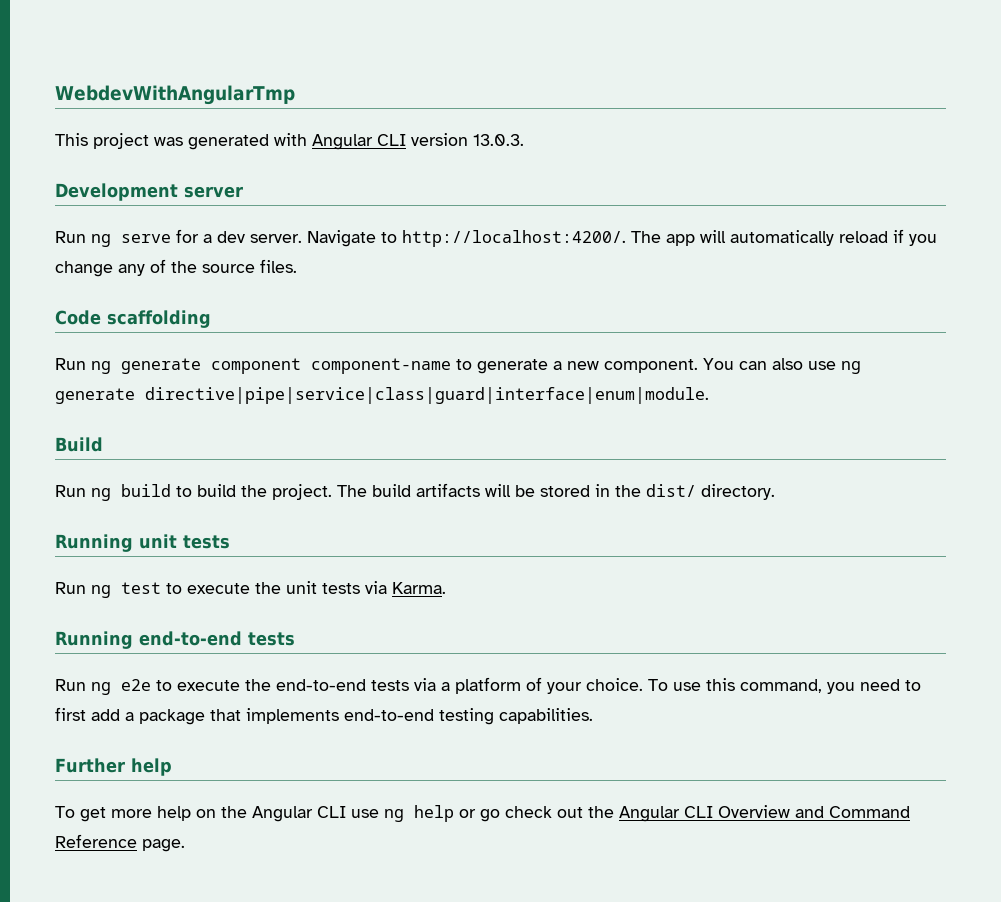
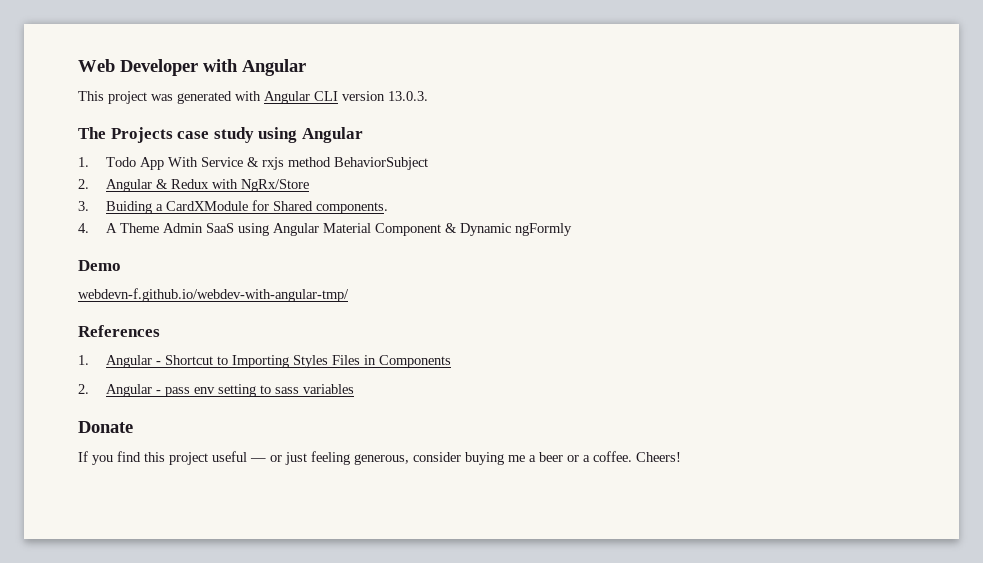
[55,85,295,105] WebdevWithAngularTmp -> [78,59,306,76] Web Developer with Angular
[55,183,243,201] [55,229,937,247] [55,259,297,277] [55,310,211,328] [55,358,861,374] [55,387,709,404] [55,437,103,452] [55,483,775,501] [55,534,230,552] [55,581,446,598] [55,631,295,649] [55,677,921,695] [55,707,593,725] [55,758,172,776] [55,805,910,822] [55,834,185,852] Development server // Run ng serve for a dev server. Navigate to http://localhost:4200/. The app will automatically reload if you change any of the source files. // Code scaffolding // Run ng generate component component-name to generate a new component. You can also use ng generate directive|pipe|service|class|guard|interface|enum|module. // Build // Run ng build to build the project. The build artifacts will be stored in the dist/ directory. // Running unit tests // Run ng test to execute the unit tests via Karma. // Running end-to-end tests // Run ng e2e to execute the end-to-end tests via a platform of your choice. To use this command, you need to first add a package that implements end-to-end testing capabilities. // Further help // To get more help on the Angular CLI use ng help or go check out the Angular CLI Overview and Command Reference page. -> [78,127,363,143] [78,157,428,170] [78,179,309,192] [78,200,388,214] [78,223,572,236] [78,260,121,271] [78,288,349,302] [78,325,160,337] [78,355,451,368] [78,384,354,397] [78,421,133,433] [78,451,681,465] The Projects case study using Angular // 1. Todo App With Service & rxjs method BehaviorSubject // 2. Angular & Redux with NgRx/Store // 3. Buiding a CardXModule for Shared components. // 4. A Theme Admin SaaS using Angular Material Component & Dynamic ngFormly // Demo // webdevn-f.github.io/webdev-with-angular-tmp/ // References // 1. Angular - Shortcut to Importing Styles Files in Components // 2. Angular - pass env setting to sass variables // Donate // If you find this project useful — or just feeling generous, consider buying me a beer or a coffee. Cheers!

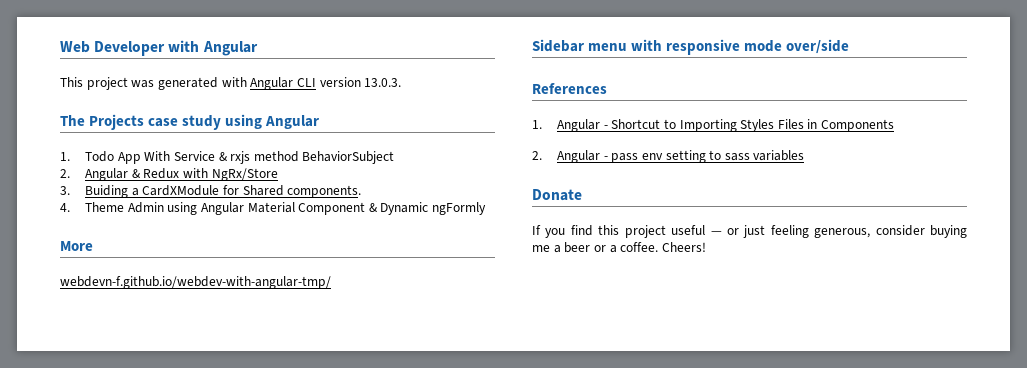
[105,223,117,233] A -> (70, 207) none
[205,223,234,233] SaaS -> (164, 207) none
[78,260,121,271] Demo -> [60,241,93,251] More
(349, 295) none -> [532,39,850,55] // Sidebar menu with responsive mode over/side

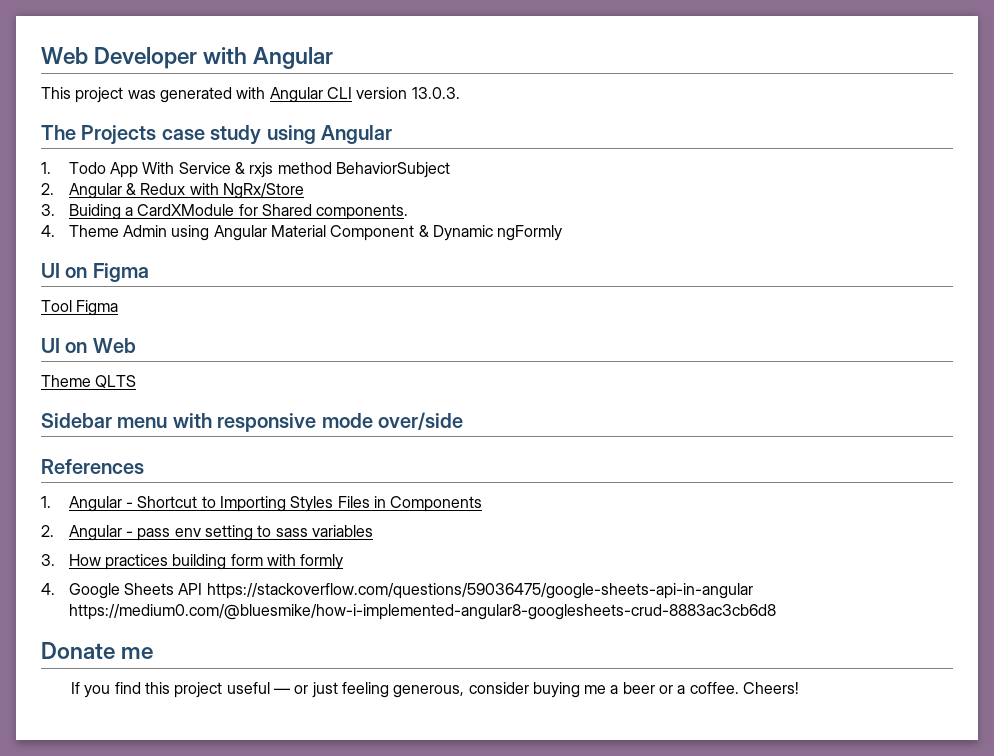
[60,241,93,251] [60,276,331,289] More // webdevn-f.github.io/webdev-with-angular-tmp/ -> [41,263,149,282] [41,300,119,316] [41,338,136,353] [41,375,137,388] UI on Figma // Tool Figma // UI on Web // Theme QLTS
(805, 155) none -> [41,554,344,570] [41,583,753,599] [68,604,776,620] // 3. How practices building form with formly // 4. Google Sheets API https://stackoverflow.com/questions/59036475/google-sheets-api-in-angular https://medium0.com/@bluesmike/how-i-implemented-angular8-googlesheets-crud-8883ac3cb6d8
(582, 195) none -> [121,647,154,659] me

